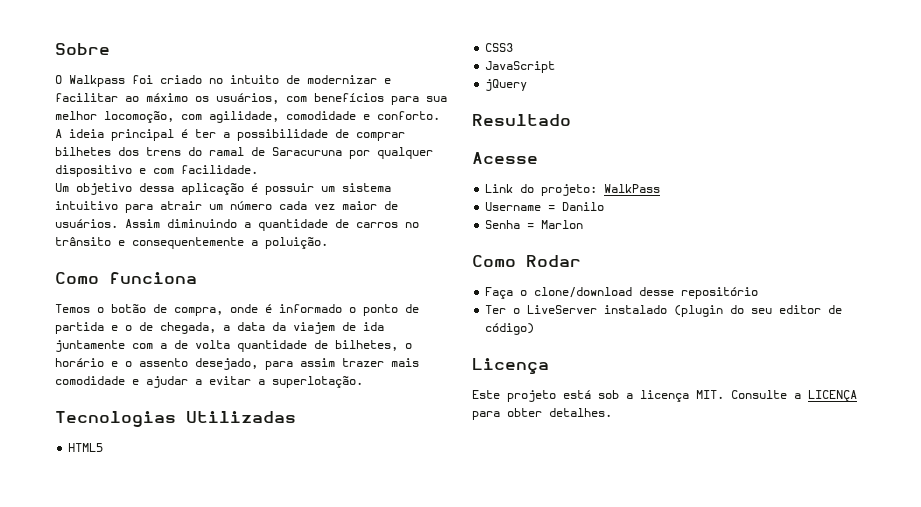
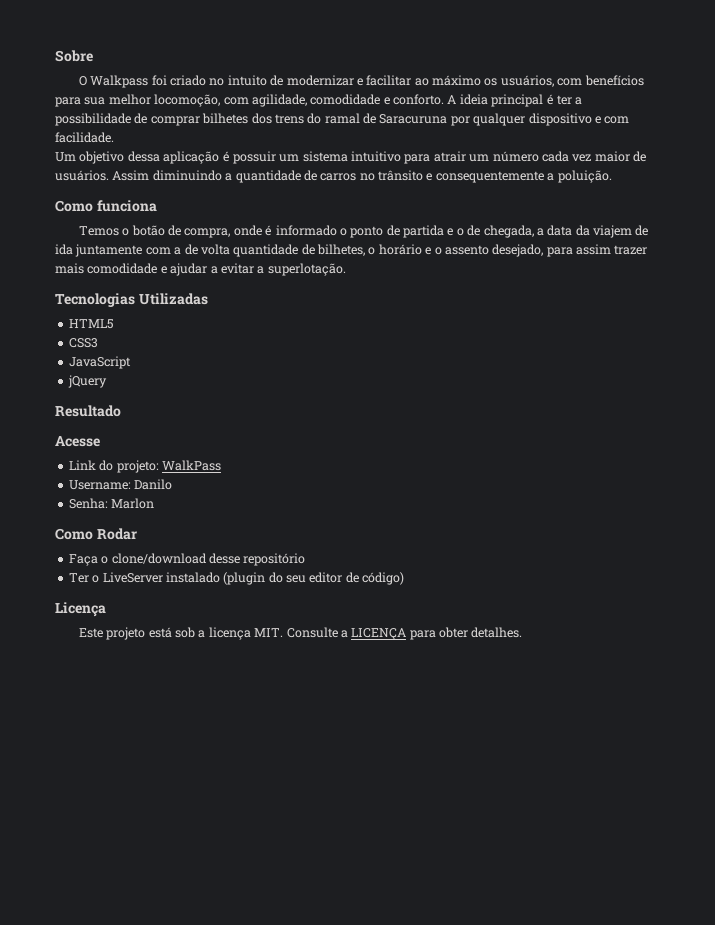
[485,202,556,211] Username = -> [68,480,131,490] Username:
[485,220,535,229] Senha = -> [68,498,108,509] Senha:

